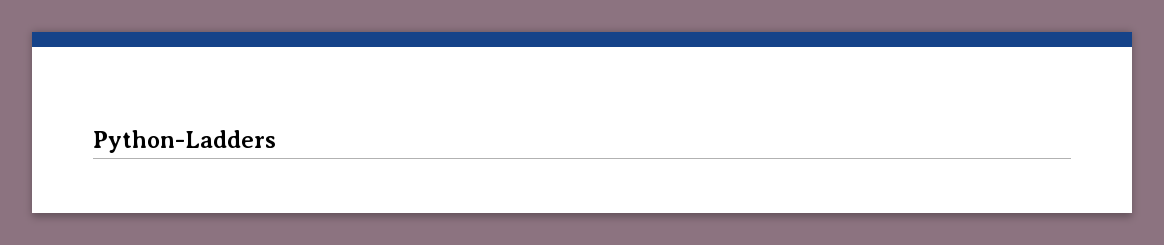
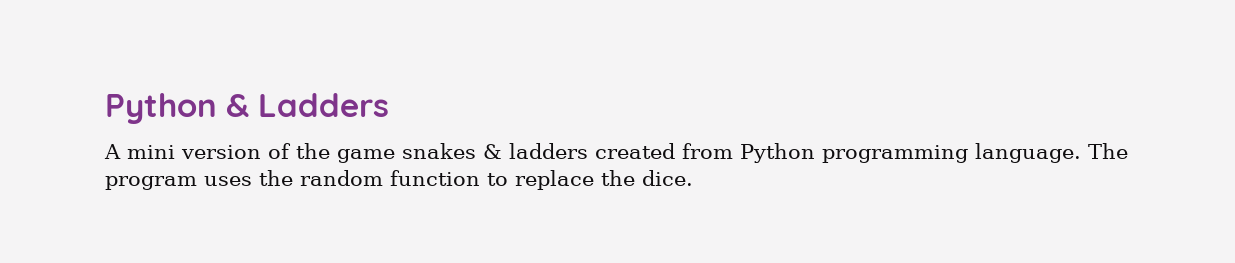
[93,130,276,153] Python-Ladders -> [105,93,389,124] [104,143,1128,163] [105,170,693,190] Python & Ladders // A mini version of the game snakes & ladders created from Python programming language. The program uses the random function to replace the dice.

